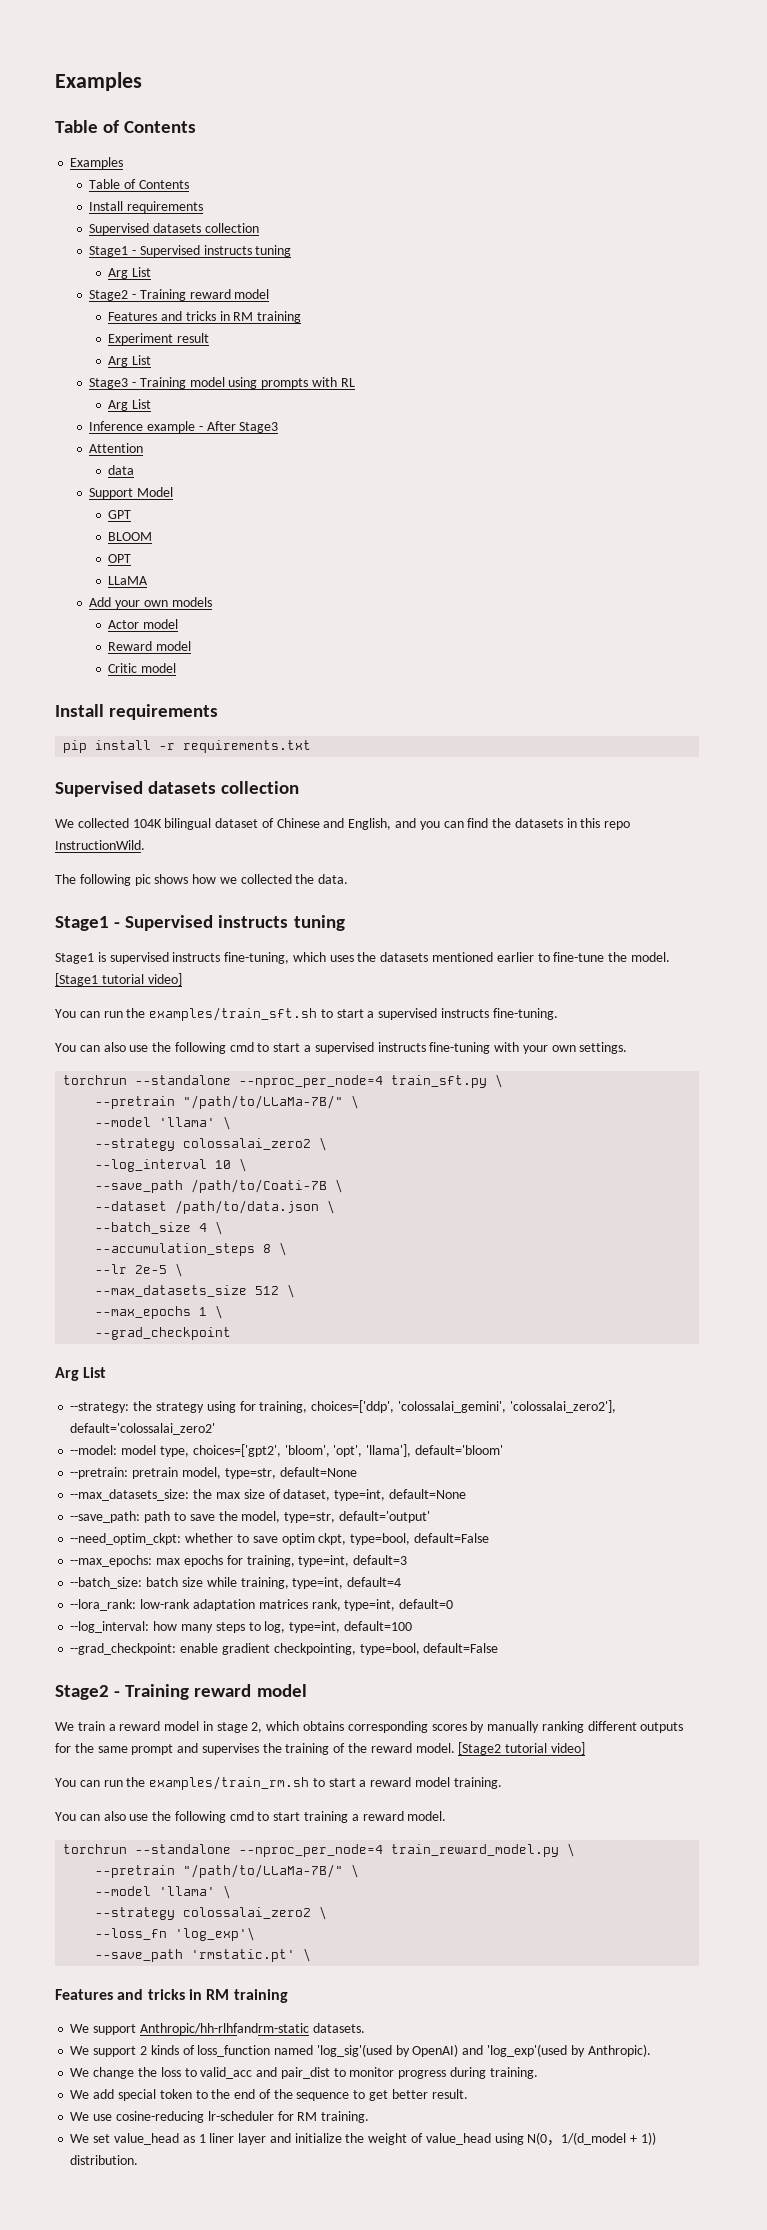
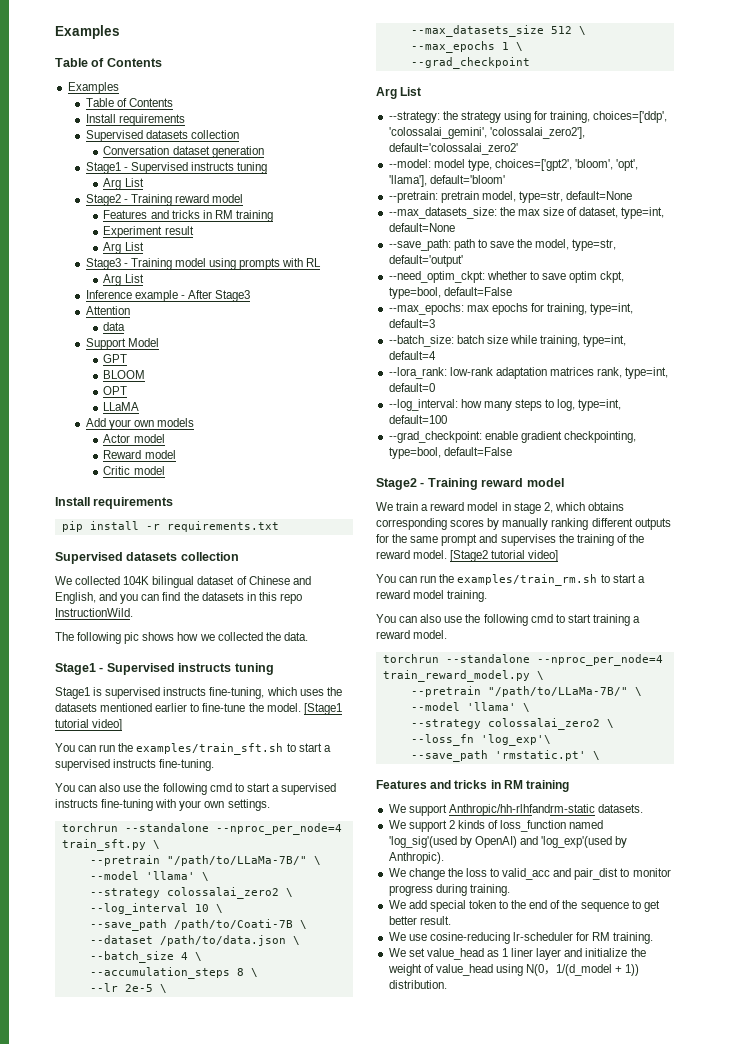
(259, 228) none -> [103,146,264,158] // Conversation dataset generation

